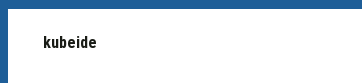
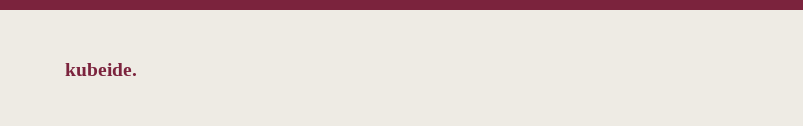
[43,36,97,48] kubeide -> [65,63,137,76] kubeide.

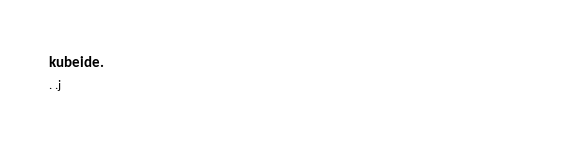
(137, 69) none -> [49,80,62,91] // . .j

